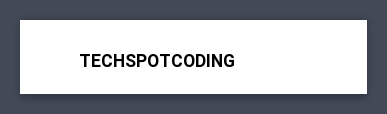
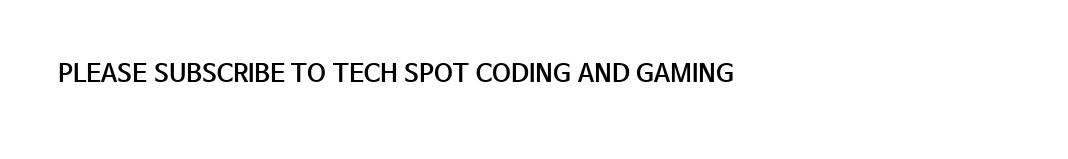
[79,54,235,67] TECHSPOTCODING -> [58,63,735,82] PLEASE SUBSCRIBE TO TECH SPOT CODING AND GAMING

